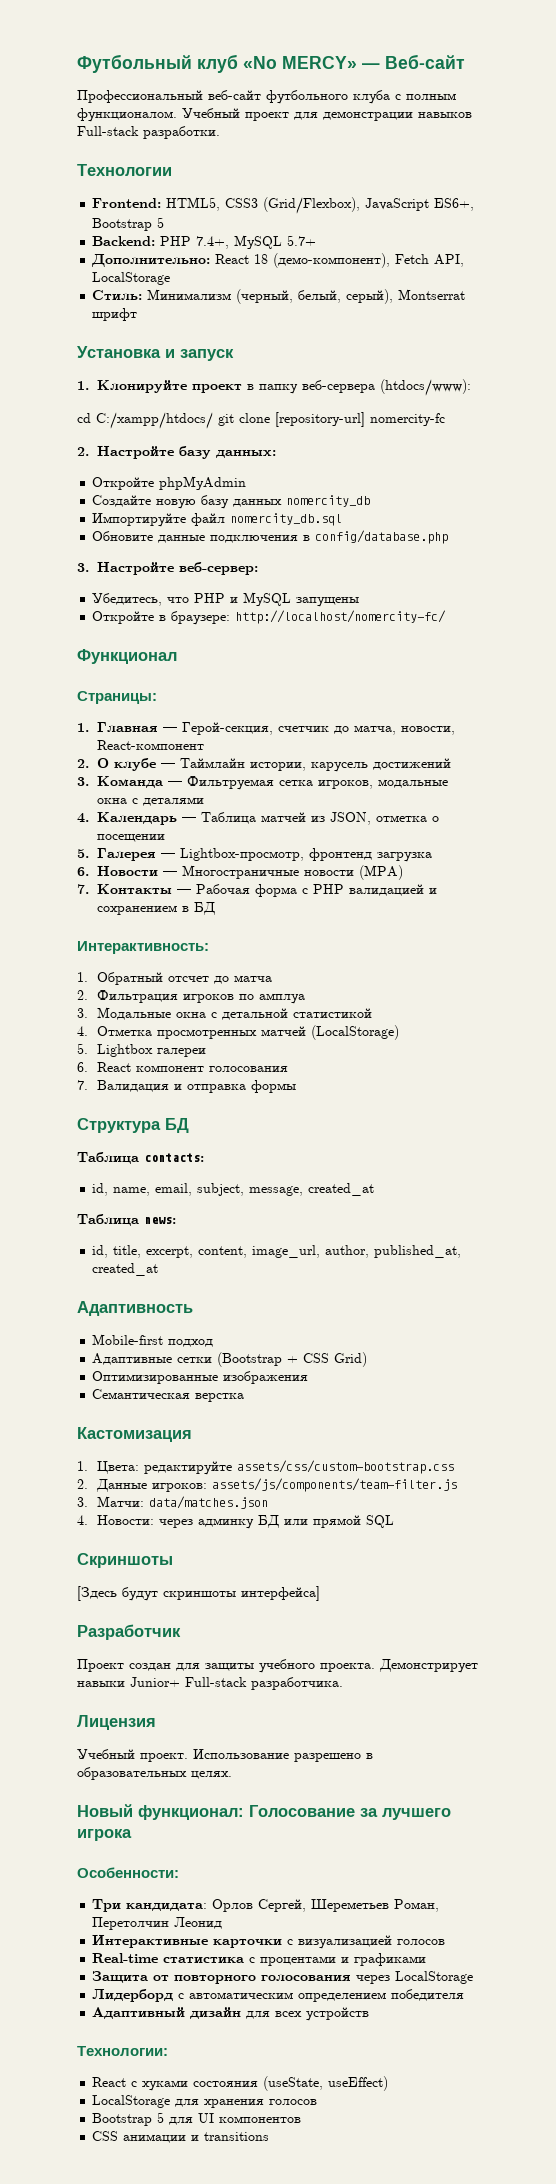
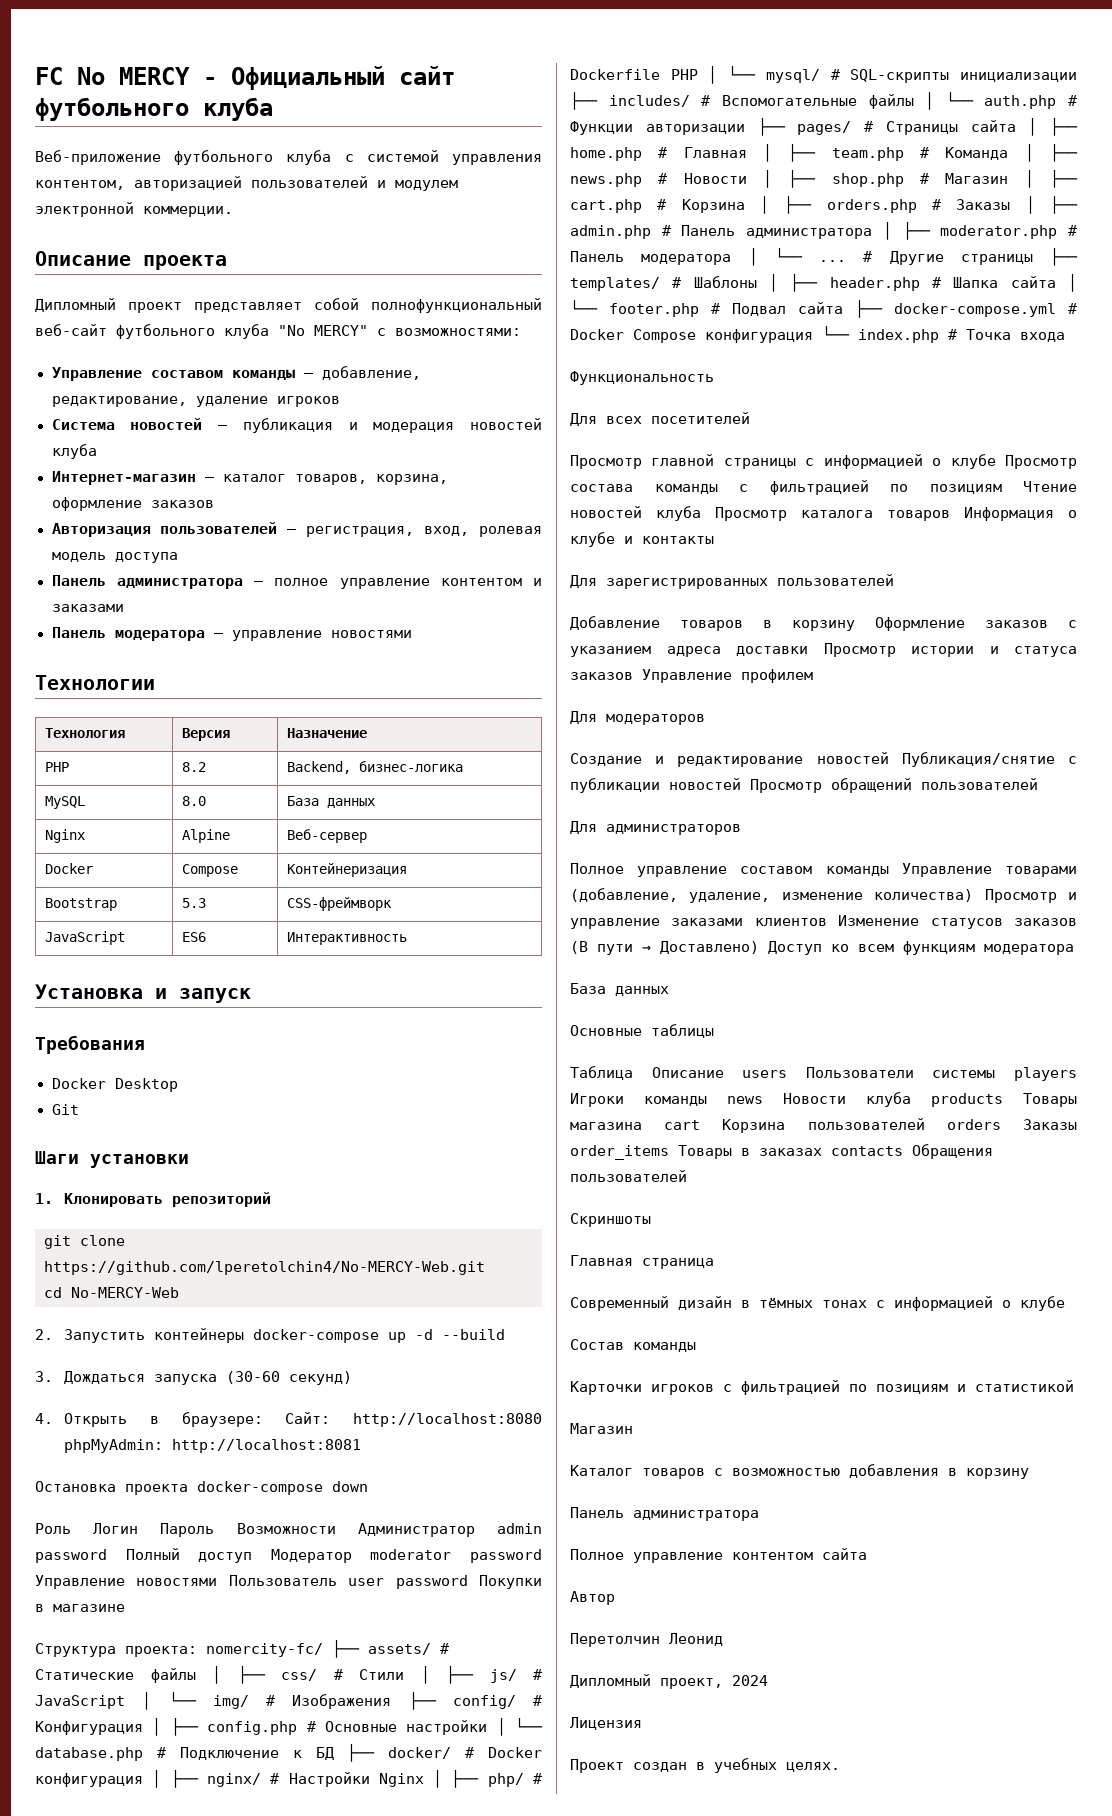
[77,54,465,73] [77,90,456,104] [77,108,472,122] [77,126,220,139] [77,164,172,176] [92,197,475,214] [92,217,165,231] [92,235,317,249] [91,253,465,268] [92,272,171,285] [92,289,466,304] [92,308,138,321] [77,346,234,361] [77,379,471,396] [77,412,445,429] [77,445,276,459] [92,476,247,490] [92,495,371,509] [92,513,343,527] [92,530,449,544] [77,561,258,575] [92,592,360,607] [92,610,447,625] [77,649,177,664] [77,691,157,704] [77,722,455,735] [96,740,204,750] [77,758,451,772] [77,776,448,790] [96,797,204,806] [77,812,439,825] [96,834,165,842] [77,848,432,862] [77,865,403,880] [77,884,437,897] [96,902,215,915] [77,941,209,954] [77,972,272,985] [77,990,305,1004] [77,1007,372,1020] [77,1025,399,1040] [77,1043,206,1057] [77,1062,288,1072] [77,1080,296,1093] [77,1118,189,1133] [77,1152,204,1164] [92,1183,375,1196] [77,1214,176,1226] [92,1245,462,1258] [92,1263,159,1276] [77,1301,193,1316] [92,1334,214,1347] [92,1352,368,1367] [92,1371,309,1384] [92,1389,245,1402] [77,1427,192,1442] [77,1460,454,1475] [77,1478,457,1492] [77,1496,268,1509] [77,1515,394,1529] [77,1553,173,1568] [77,1586,320,1601] [77,1624,181,1640] [77,1659,478,1673] [77,1677,343,1690] [77,1715,156,1730] [77,1749,373,1762] [77,1767,232,1780] [77,1804,451,1820] [77,1829,132,1841] [77,1867,179,1878] [92,1899,440,1912] [92,1917,223,1930] [92,1934,446,1949] [92,1953,427,1966] [92,1971,474,1984] [92,1989,465,2002] [92,2007,370,2021] [77,2046,168,2056] [92,2076,389,2091] [92,2095,318,2108] [92,2112,302,2126] [92,2131,270,2143] Футбольный клуб «No MERCY» — Веб-сайт // Профессиональный веб-сайт футбольного клуба с полным функционалом. Учебный проект для демонстрации навыков Full-stack разработки. // Технологии // Frontend: HTML5, CSS3 (Grid/Flexbox), JavaScript ES6+, Bootstrap 5 // Backend: PHP 7.4+, MySQL 5.7+ // Дополнительно: React 18 (демо-компонент), Fetch API, LocalStorage // Стиль: Минимализм (черный, белый, серый), Montserrat шрифт // Установка и запуск // 1. Клонируйте проект в папку веб-сервера (htdocs/www): // cd C:/xampp/htdocs/ git clone [repository-url] nomercity-fc // 2. Настройте базу данных: // Откройте phpMyAdmin // Создайте новую базу данных nomercity_db // Импортируйте файл nomercity_db.sql // Обновите данные подключения в config/database.php // 3. Настройте веб-сервер: // Убедитесь, что PHP и MySQL запущены // Откройте в браузере: http://localhost/nomercity-fc/ // Функционал // Страницы: // 1. Главная — Герой-секция, счетчик до матча, новости, React-компонент // 2. О клубе — Таймлайн истории, карусель достижений // 3. Команда — Фильтруемая сетка игроков, модальные окна с деталями // 4. Календарь — Таблица матчей из JSON, отметка о посещении // 5. Галерея — Lightbox-просмотр, фронтенд загрузка // 6. Новости — Многостраничные новости (MPA) // 7. Контакты — Рабочая форма с PHP валидацией и сохранением в БД // Интерактивность: // 1. Обратный отсчет до матча // 2. Фильтрация игроков по амплуа // 3. Модальные окна с детальной статистикой // 4. Отметка просмотренных матчей (LocalStorage) // 5. Lightbox галереи // 6. React компонент голосования // 7. Валидация и отправка формы // Структура БД // Таблица contacts: // id, name, email, subject, message, created_at // Таблица news: // id, title, excerpt, content, image_url, author, published_at, created_at // Адаптивность // Mobile-first подход // Адаптивные сетки (Bootstrap + CSS Grid) // Оптимизированные изображения // Семантическая верстка // Кастомизация // 1. Цвета: редактируйте assets/css/custom-bootstrap.css // 2. Данные игроков: assets/js/components/team-filter.js // 3. Матчи: data/matches.json // 4. Новости: через админку БД или прямой SQL // Скриншоты // [Здесь будут скриншоты интерфейса] // Разработчик // Проект создан для защиты учебного проекта. Демонстрирует навыки Junior+ Full-stack разработчика. // Лицензия // Учебный проект. Использование разрешено в образовательных целях. // Новый функционал: Голосование за лучшего игрока // Особенности: // Три кандидата: Орлов Сергей, Шереметьев Роман, Перетолчин Леонид // Интерактивные карточки с визуализацией голосов // Real-time статистика с процентами и графиками // Защита от повторного голосования через LocalStorage // Лидерборд с автоматическим определением победителя // Адаптивный дизайн для всех устройств // Технологии: // React с хуками состояния (useState, useEffect) // LocalStorage для хранения голосов // Bootstrap 5 для UI компонентов // CSS анимации и transitions -> [35,66,455,90] [35,97,273,121] [35,150,542,165] [35,176,458,191] [35,202,233,217] [35,251,227,270] [35,298,542,313] [35,324,521,339] [51,366,421,381] [51,396,340,407] [51,418,542,433] [51,444,97,459] [51,471,448,485] [51,497,214,511] [51,522,542,537] [51,552,178,563] [51,575,542,589] [51,604,124,612] [51,627,412,641] [35,675,155,690] [44,728,125,738] [181,728,230,741] [286,728,367,738] [44,762,69,772] [181,762,206,772] [286,761,463,774] [44,796,85,809] [181,796,206,806] [286,796,375,808] [44,829,85,843] [181,829,230,843] [286,829,367,843] [44,863,93,874] [181,864,238,877] [286,863,407,877] [44,898,117,911] [181,898,206,908] [286,897,392,911] [44,931,125,945] [181,932,206,942] [286,932,407,945] [35,984,251,1003] [35,1035,145,1054] [51,1078,178,1092] [51,1104,79,1115] [35,1151,189,1168] [35,1192,272,1207] [44,1235,125,1249] [44,1261,485,1275] [44,1287,179,1298] [35,1328,506,1343] [35,1371,353,1385] [35,1412,542,1427] [64,1439,362,1453] [35,1481,368,1495] [35,1523,542,1537] [35,1548,542,1563] [35,1575,542,1589] [35,1604,125,1612] [35,1639,449,1658] [35,1665,542,1684] [35,1691,542,1710] [35,1717,543,1736] [35,1743,542,1762] [35,1769,542,1788] [570,65,1077,84] [570,91,1077,110] [570,117,1078,136] [570,143,1078,162] [570,169,1078,188] [570,195,1078,214] [570,221,1077,240] [570,247,1078,266] [570,273,1077,292] [570,299,1077,318] [570,325,1065,343] [570,371,714,385] [570,412,750,426] [570,454,1077,469] [570,480,1077,495] [570,506,1077,521] [570,532,714,547] [570,574,894,589] [570,616,1077,631] [570,643,1077,657] [570,669,813,683] [570,711,705,725] [570,752,1077,767] [570,778,1038,793] [570,821,741,835] [570,863,1077,877] [570,888,1077,903] [570,915,1077,929] [570,941,1074,955] [570,983,669,996] [570,1024,714,1038] [570,1066,1077,1081] [570,1092,1077,1107] [570,1118,1077,1133] [570,1144,993,1160] [570,1170,687,1182] [570,1213,651,1227] [570,1255,714,1269] [570,1296,1065,1311] [570,1339,696,1352] [570,1380,1074,1395] [570,1423,633,1434] [570,1464,1029,1479] [570,1507,759,1521] [570,1548,867,1563] [570,1591,615,1605] [570,1633,723,1647] [570,1674,768,1689] [570,1717,642,1730] [570,1758,840,1773] FC No MERCY - Официальный сайт футбольного клуба // Веб-приложение футбольного клуба с системой управления контентом, авторизацией пользователей и модулем электронной коммерции. // Описание проекта // Дипломный проект представляет собой полнофункциональный веб-сайт футбольного клуба "No MERCY" с возможностями: // Управление составом команды — добавление, редактирование, удаление игроков // Система новостей — публикация и модерация новостей клуба // Интернет-магазин — каталог товаров, корзина, оформление заказов // Авторизация пользователей — регистрация, вход, ролевая модель доступа // Панель администратора — полное управление контентом и заказами // Панель модератора — управление новостями // Технологии // Технология | Версия | Назначение // PHP | 8.2 | Backend, бизнес-логика // MySQL | 8.0 | База данных // Nginx | Alpine | Веб-сервер // Docker | Compose | Контейнеризация // Bootstrap | 5.3 | CSS-фреймворк // JavaScript | ES6 | Интерактивность // Установка и запуск // Требования // Docker Desktop // Git // Шаги установки // 1. Клонировать репозиторий // git clone https://github.com/lperetolchin4/No-MERCY-Web.git // cd No-MERCY-Web // 2. Запустить контейнеры docker-compose up -d --build // 3. Дождаться запуска (30-60 секунд) // 4. Открыть в браузере: Сайт: http://localhost:8080 phpMyAdmin: http://localhost:8081 // Остановка проекта docker-compose down // Роль Логин Пароль Возможности Администратор admin password Полный доступ Модератор moderator password Управление новостями Пользователь user password Покупки в магазине // Структура проекта: nomercity-fc/ ├── assets/ # Статические файлы │ ├── css/ # Стили │ ├── js/ # JavaScript │ └── img/ # Изображения ├── config/ # Конфигурация │ ├── config.php # Основные настройки │ └── database.php # Подключение к БД ├── docker/ # Docker конфигурация │ ├── nginx/ # Настройки Nginx │ ├── php/ # Dockerfile PHP │ └── mysql/ # SQL-скрипты инициализации ├── includes/ # Вспомогательные файлы │ └── auth.php # Функции авторизации ├── pages/ # Страницы сайта │ ├── home.php # Главная │ ├── team.php # Команда │ ├── news.php # Новости │ ├── shop.php # Магазин │ ├── cart.php # Корзина │ ├── orders.php # Заказы │ ├── admin.php # Панель администратора │ ├── moderator.php # Панель модератора │ └── ... # Другие страницы ├── templates/ # Шаблоны │ ├── header.php # Шапка сайта │ └── footer.php # Подвал сайта ├── docker-compose.yml # Docker Compose конфигурация └── index.php # Точка входа // Функциональность // Для всех посетителей // Просмотр главной страницы с информацией о клубе Просмотр состава команды с фильтрацией по позициям Чтение новостей клуба Просмотр каталога товаров Информация о клубе и контакты // Для зарегистрированных пользователей // Добавление товаров в корзину Оформление заказов с указанием адреса доставки Просмотр истории и статуса заказов Управление профилем // Для модераторов // Создание и редактирование новостей Публикация/снятие с публикации новостей Просмотр обращений пользователей // Для администраторов // Полное управление составом команды Управление товарами (добавление, удаление, изменение количества) Просмотр и управление заказами клиентов Изменение статусов заказов (В пути → Доставлено) Доступ ко всем функциям модератора // База данных // Основные таблицы // Таблица Описание users Пользователи системы players Игроки команды news Новости клуба products Товары магазина cart Корзина пользователей orders Заказы order_items Товары в заказах contacts Обращения пользователей // Скриншоты // Главная страница // Современный дизайн в тёмных тонах с информацией о клубе // Состав команды // Карточки игроков с фильтрацией по позициям и статистикой // Магазин // Каталог товаров с возможностью добавления в корзину // Панель администратора // Полное управление контентом сайта // Автор // Перетолчин Леонид // Дипломный проект, 2024 // Лицензия // Проект создан в учебных целях.

